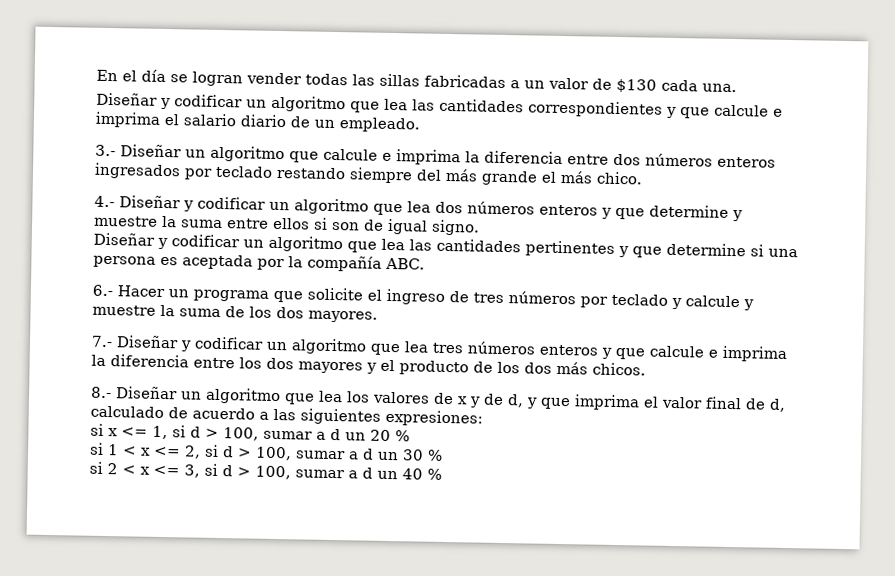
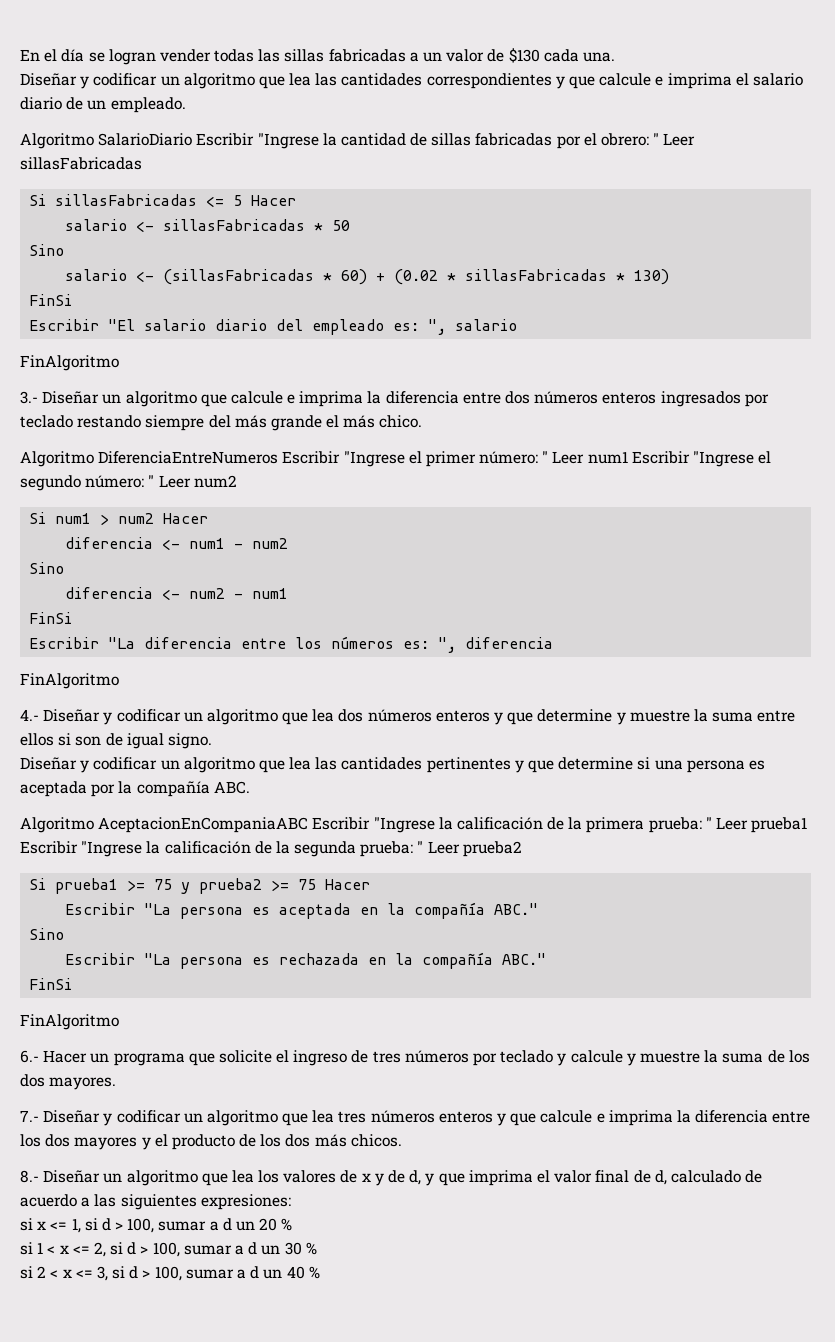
(420, 125) none -> [20,133,696,149] [20,157,142,170] [29,194,297,207] [65,219,351,232] [29,244,65,256] [65,269,670,285] [29,294,73,306] [29,319,518,335] [20,355,119,371] // Algoritmo SalarioDiario Escribir "Ingrese la cantidad de sillas fabricadas por el obrero: " Leer sillasFabricadas // Si sillasFabricadas <= 5 Hacer // salario <- sillasFabricadas * 50 // Sino // salario <- (sillasFabricadas * 60) + (0.02 * sillasFabricadas * 130) // FinSi // Escribir "El salario diario del empleado es: ", salario // FinAlgoritmo
(643, 178) none -> [20,451,772,467] [20,475,237,491] [29,512,209,525] [65,537,289,550] [29,562,65,574] [65,587,289,600] [29,612,73,624] [29,636,554,653] [20,673,119,689] // Algoritmo DiferenciaEntreNumeros Escribir "Ingrese el primer número: " Leer num1 Escribir "Ingrese el segundo número: " Leer num2 // Si num1 > num2 Hacer // diferencia <- num1 - num2 // Sino // diferencia <- num2 - num1 // FinSi // Escribir "La diferencia entre los números es: ", diferencia // FinAlgoritmo
(425, 263) none -> [20,817,808,833] [20,841,522,857] [29,878,371,894] [65,902,539,919] [29,928,65,940] [65,952,547,969] [29,978,73,990] [20,1014,119,1030] // Algoritmo AceptacionEnCompaniaABC Escribir "Ingrese la calificación de la primera prueba: " Leer prueba1 Escribir "Ingrese la calificación de la segunda prueba: " Leer prueba2 // Si prueba1 >= 75 y prueba2 >= 75 Hacer // Escribir "La persona es aceptada en la compañía ABC." // Sino // Escribir "La persona es rechazada en la compañía ABC." // FinSi // FinAlgoritmo

